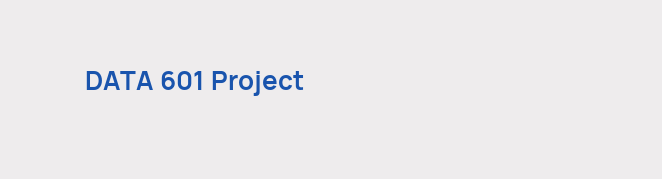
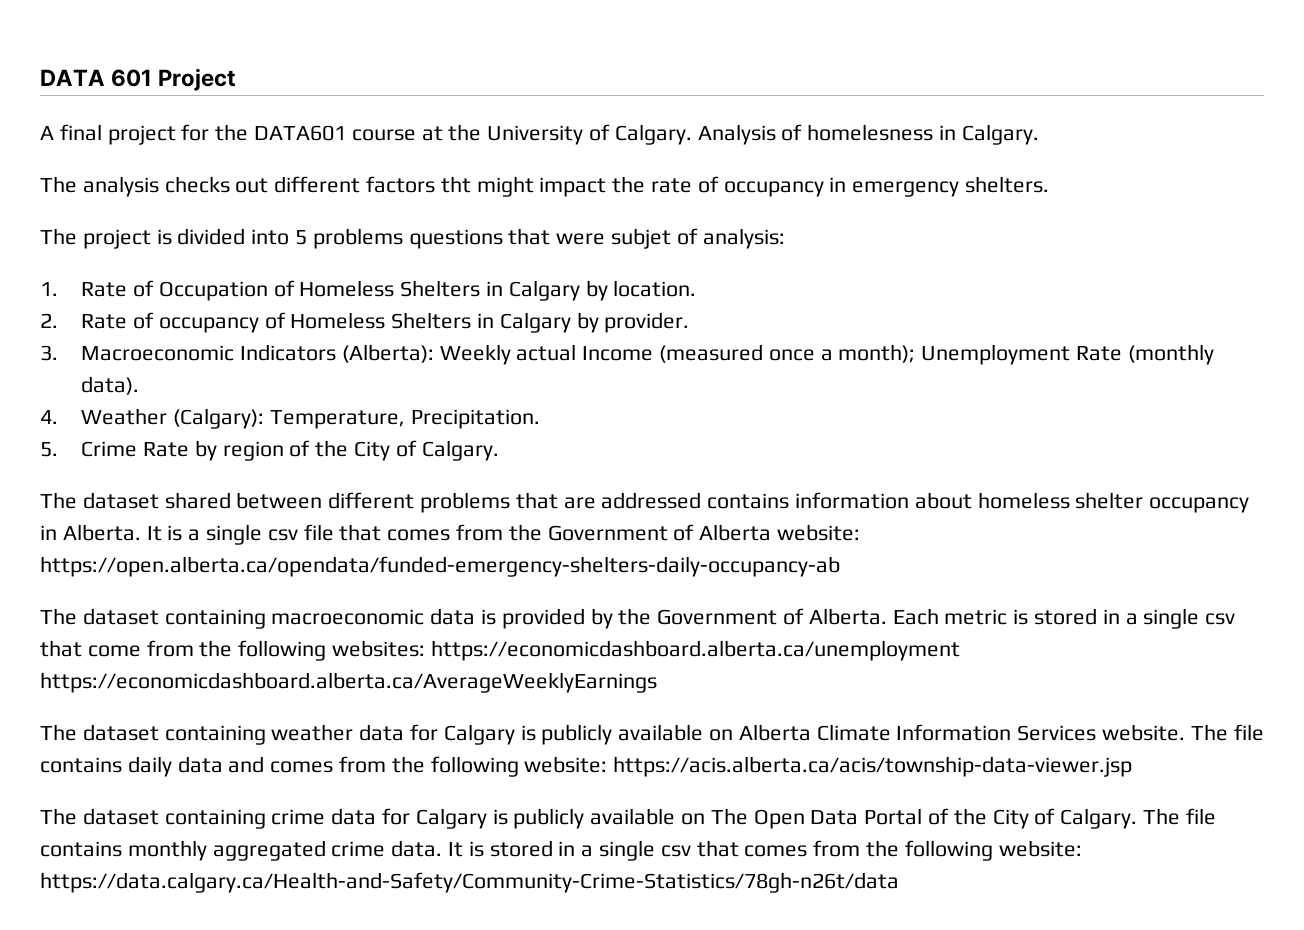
(305, 83) none -> [40,124,1039,145] [40,176,1050,197] [40,228,785,249] [40,280,697,301] [40,312,690,333] [40,344,1214,365] [81,376,140,395] [40,408,540,429] [40,440,499,461] [40,492,1250,513] [40,524,861,545] [40,556,840,577] [40,608,1236,629] [40,640,960,661] [40,672,657,693] [40,724,1264,745] [40,756,1133,777] [40,808,1216,829] [40,840,1082,861] [40,872,899,893] // A final project for the DATA601 course at the University of Calgary. Analysis of homelesness in Calgary. // The analysis checks out different factors tht might impact the rate of occupancy in emergency shelters. // The project is divided into 5 problems questions that were subjet of analysis: // 1. Rate of Occupation of Homeless Shelters in Calgary by location. // 2. Rate of occupancy of Homeless Shelters in Calgary by provider. // 3. Macroeconomic Indicators (Alberta): Weekly actual Income (measured once a month); Unemployment Rate (monthly data). // 4. Weather (Calgary): Temperature, Precipitation. // 5. Crime Rate by region of the City of Calgary. // The dataset shared between different problems that are addressed contains information about homeless shelter occupancy in Alberta. It is a single csv file that comes from the Government of Alberta website: https://open.alberta.ca/opendata/funded-emergency-shelters-daily-occupancy-ab // The dataset containing macroeconomic data is provided by the Government of Alberta. Each metric is stored in a single csv that come from the following websites: https://economicdashboard.alberta.ca/unemployment https://economicdashboard.alberta.ca/AverageWeeklyEarnings // The dataset containing weather data for Calgary is publicly available on Alberta Climate Information Services website. The file contains daily data and comes from the following website: https://acis.alberta.ca/acis/township-data-viewer.jsp // The dataset containing crime data for Calgary is publicly available on The Open Data Portal of the City of Calgary. The file contains monthly aggregated crime data. It is stored in a single csv that comes from the following website: https://data.calgary.ca/Health-and-Safety/Community-Crime-Statistics/78gh-n26t/data

